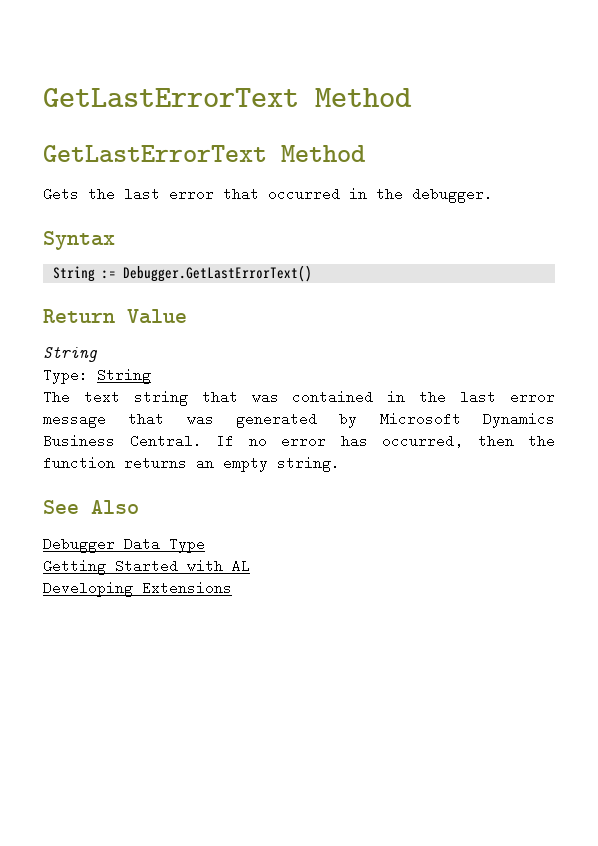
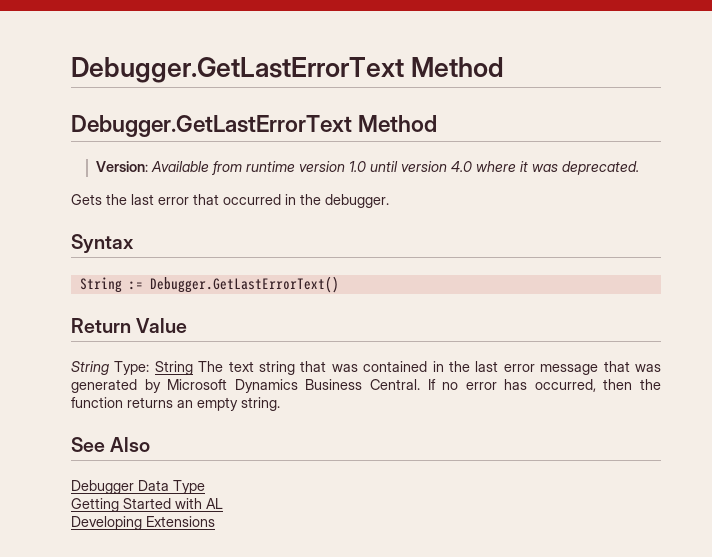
[43,88,412,108] [43,145,366,163] GetLastErrorText Method // GetLastErrorText Method -> [71,57,505,83] [71,115,438,137] [95,161,639,175] Debugger.GetLastErrorText Method // Debugger.GetLastErrorText Method // Version: Available from runtime version 1.0 until version 4.0 where it was deprecated.
(98, 354) // -> (109, 368) none
(151, 376) // -> (193, 368) none

